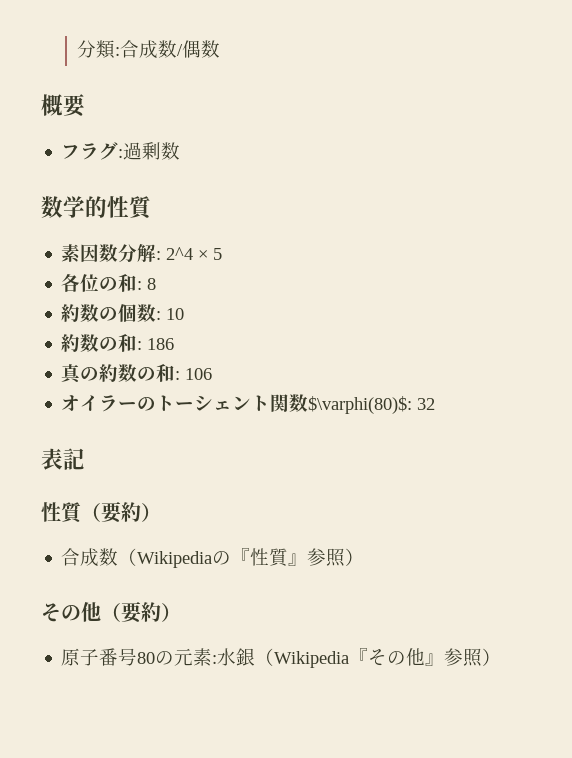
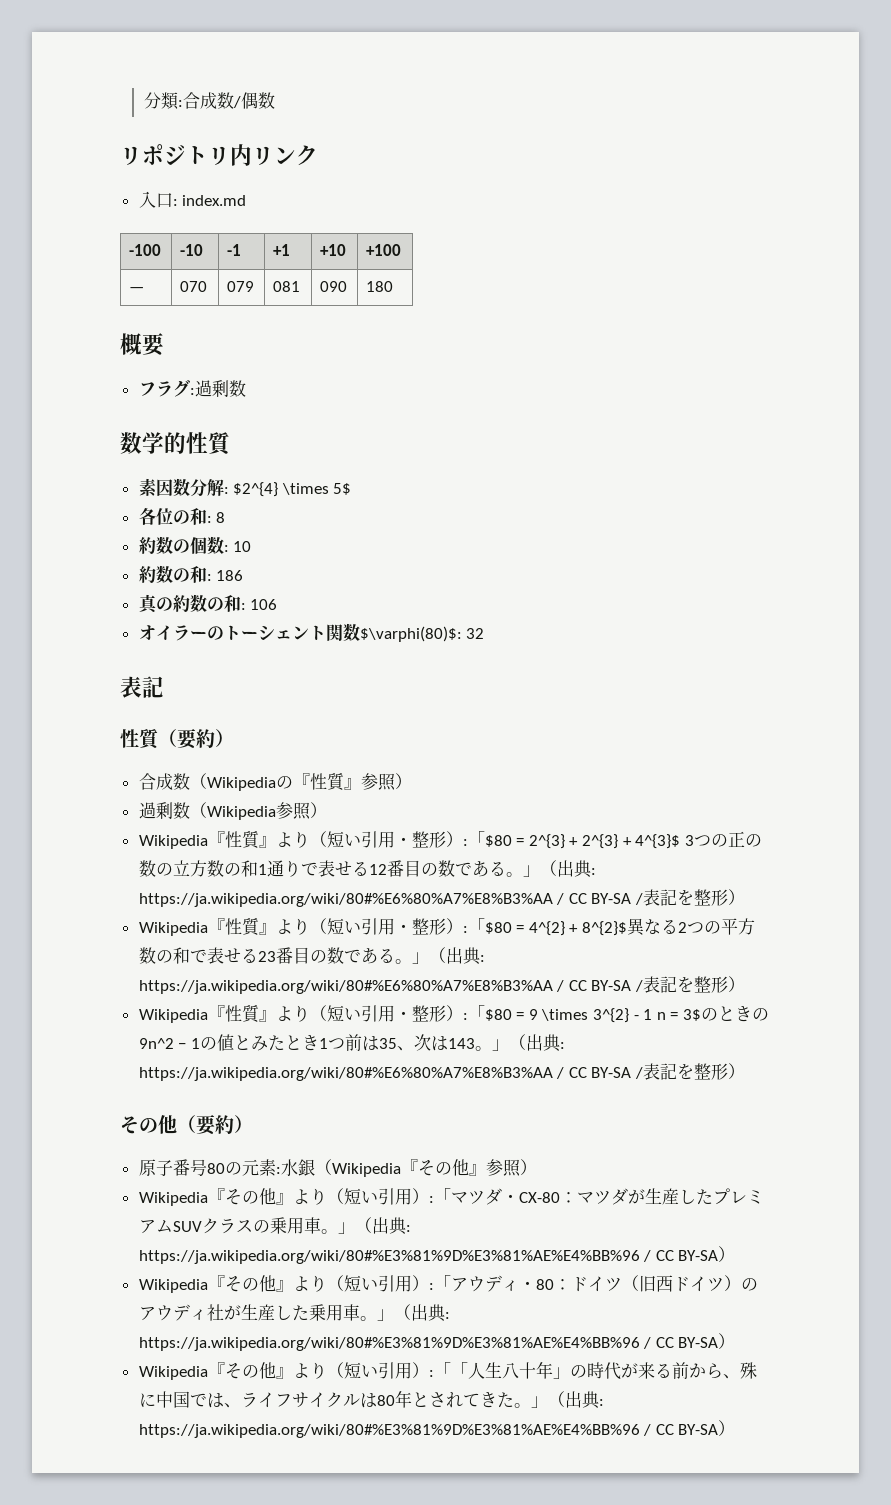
(221, 49) none -> [120,144,318,166] [138,191,247,208] [129,244,162,256] [180,244,204,256] [227,244,242,256] [273,244,291,256] [320,244,347,256] [366,244,402,256] [129,287,145,292] [180,281,208,292] [227,281,255,292] [273,281,301,292] [320,281,348,292] [366,281,394,292] // リポジトリ内リンク // 入口: index.md // -100 | -10 | -1 | +1 | +10 | +100 // — | 070 | 079 | 081 | 090 | 180
[166,247,223,260] 2^4 × 5 -> [233,482,352,497] $2^{4} \times 5$
(365, 557) none -> [138,802,327,820] [138,831,762,849] [138,860,596,878] [138,889,746,907] [138,918,756,936] [138,947,485,965] [138,976,746,994] [138,1005,770,1023] [138,1034,565,1052] [138,1063,746,1081] // 過剰数（Wikipedia参照） // Wikipedia『性質』より（短い引用・整形）:「$80 = 2^{3} + 2^{3} + 4^{3}$ 3つの正の数の立方数の和1通りで表せる12番目の数である。」（出典: https://ja.wikipedia.org/wiki/80#%E6%80%A7%E8%B3%AA / CC BY-SA /表記を整形） // Wikipedia『性質』より（短い引用・整形）:「$80 = 4^{2} + 8^{2}$異なる2つの平方数の和で表せる23番目の数である。」（出典: https://ja.wikipedia.org/wiki/80#%E6%80%A7%E8%B3%AA / CC BY-SA /表記を整形） // Wikipedia『性質』より（短い引用・整形）:「$80 = 9 \times 3^{2} - 1 n = 3$のときの9n^2 − 1の値とみたとき1つ前は35、次は143。」（出典: https://ja.wikipedia.org/wiki/80#%E6%80%A7%E8%B3%AA / CC BY-SA /表記を整形）
(502, 657) none -> [138,1188,764,1206] [138,1217,411,1235] [138,1246,736,1264] [138,1275,758,1293] [138,1304,450,1322] [138,1333,736,1351] [138,1361,757,1380] [138,1390,604,1409] [138,1420,736,1438] // Wikipedia『その他』より（短い引用）:「マツダ・CX-80：マツダが生産したプレミアムSUVクラスの乗用車。」（出典: https://ja.wikipedia.org/wiki/80#%E3%81%9D%E3%81%AE%E4%BB%96 / CC BY-SA） // Wikipedia『その他』より（短い引用）:「アウディ・80：ドイツ（旧西ドイツ）のアウディ社が生産した乗用車。」（出典: https://ja.wikipedia.org/wiki/80#%E3%81%9D%E3%81%AE%E4%BB%96 / CC BY-SA） // Wikipedia『その他』より（短い引用）:「「人生八十年」の時代が来る前から、殊に中国では、ライフサイクルは80年とされてきた。」（出典: https://ja.wikipedia.org/wiki/80#%E3%81%9D%E3%81%AE%E4%BB%96 / CC BY-SA）

